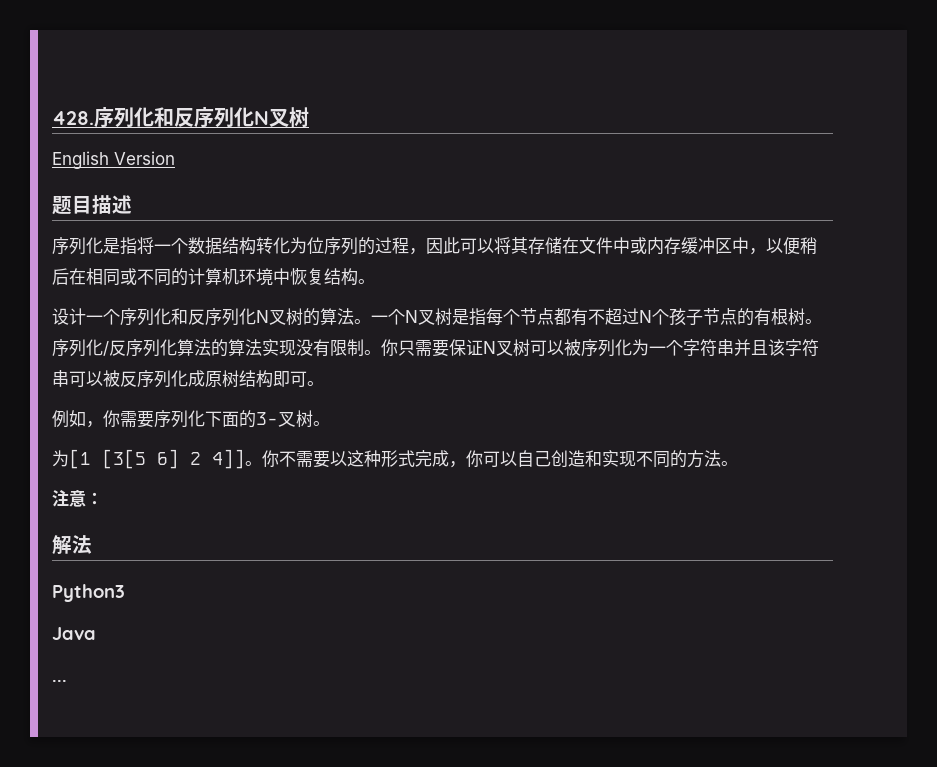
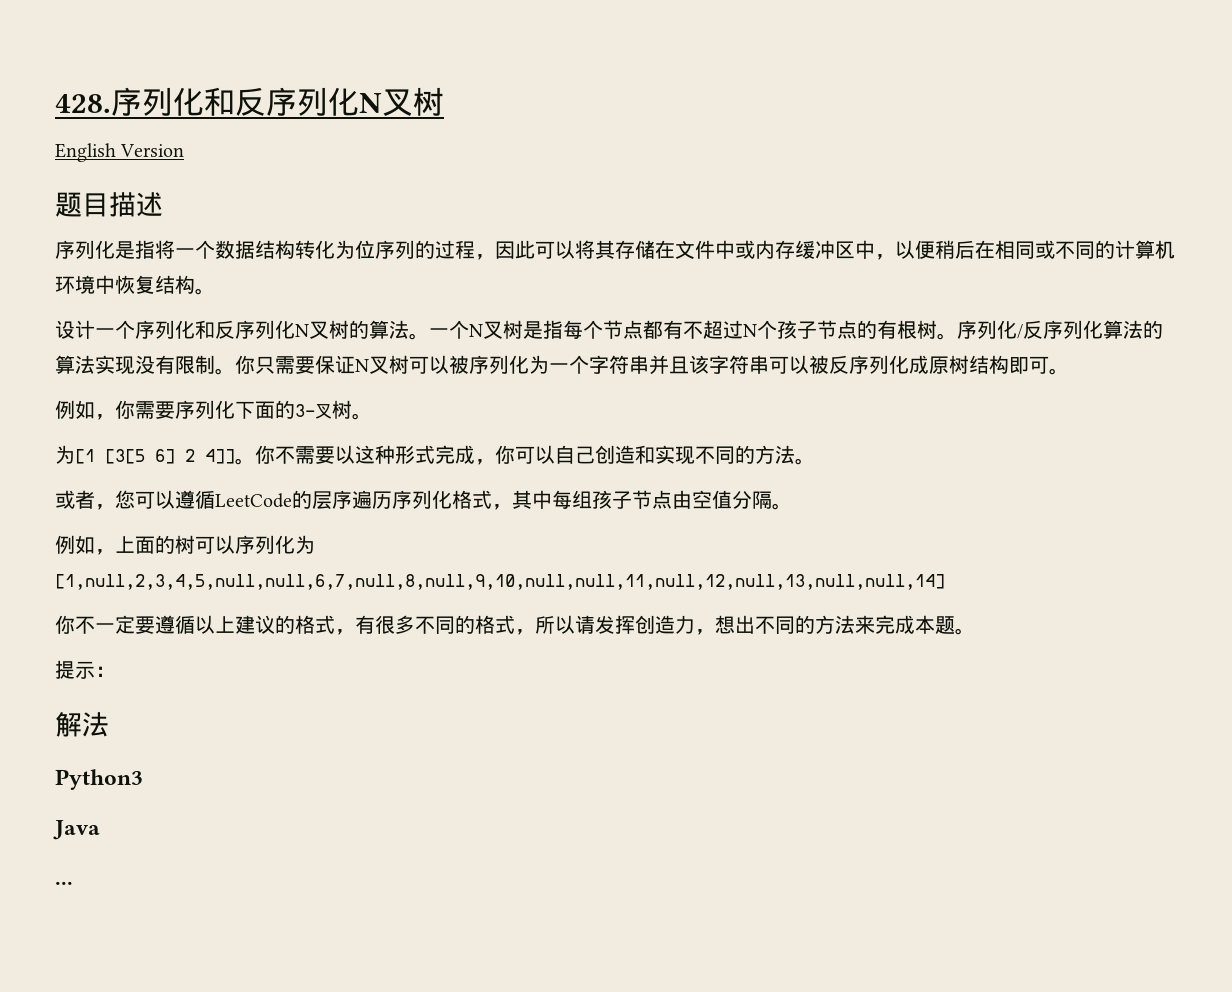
[52,490,86,507] 注意 -> [55,490,792,510] [55,535,315,555] [55,574,945,590] [55,615,975,635] [55,660,95,679] 或者，您可以遵循LeetCode的层序遍历序列化格式，其中每组孩子节点由空值分隔。 // 例如，上面的树可以序列化为[1,null,2,3,4,5,null,null,6,7,null,8,null,9,10,null,null,11,null,12,null,13,null,null,14] // 你不一定要遵循以上建议的格式，有很多不同的格式，所以请发挥创造力，想出不同的方法来完成本题。 // 提示

